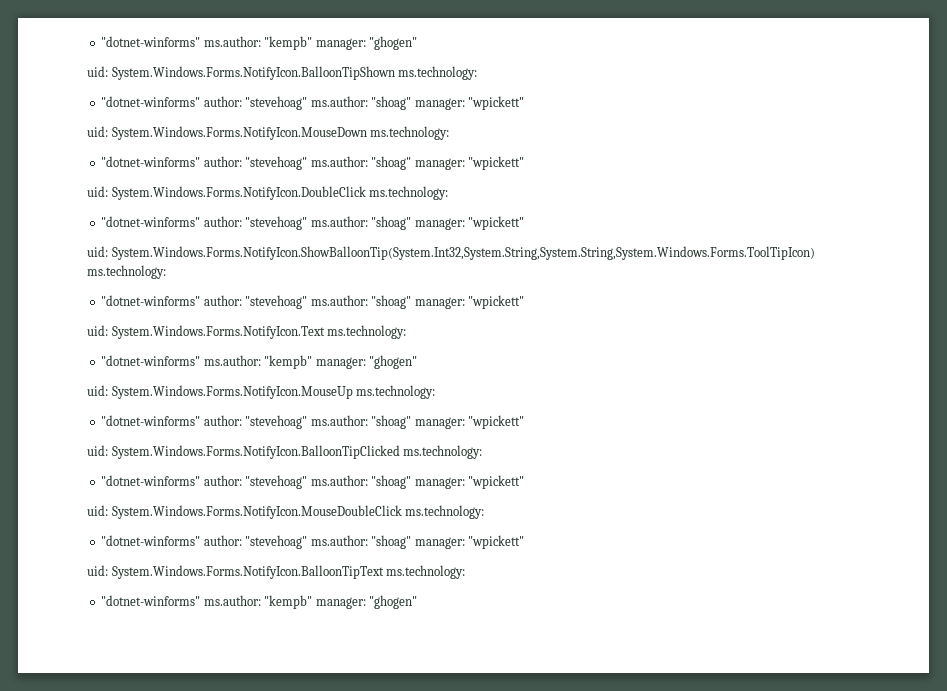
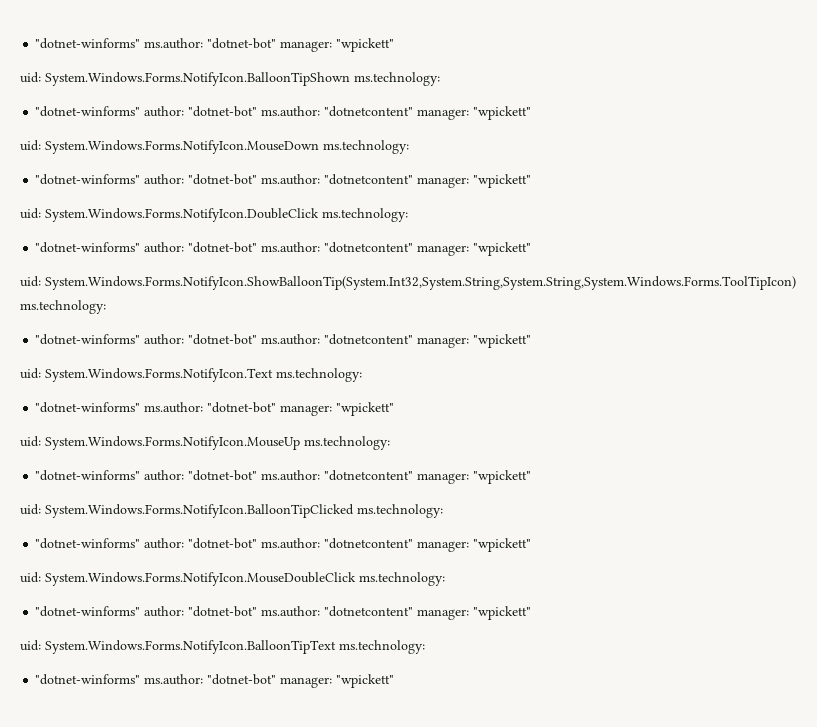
[101,36,418,50] "dotnet-winforms" ms.author: "kempb" manager: "ghogen" -> [35,38,395,52] "dotnet-winforms" ms.author: "dotnet-bot" manager: "wpickett"
[245,96,412,110] "stevehoag" ms.author: "shoag" -> [188,106,414,117] "dotnet-bot" ms.author: "dotnetcontent"
[245,156,412,170] "stevehoag" ms.author: "shoag" -> [188,174,414,185] "dotnet-bot" ms.author: "dotnetcontent"
[245,216,412,230] "stevehoag" ms.author: "shoag" -> [188,242,414,253] "dotnet-bot" ms.author: "dotnetcontent"
[245,295,412,309] "stevehoag" ms.author: "shoag" -> [188,334,414,345] "dotnet-bot" ms.author: "dotnetcontent"
[264,355,418,369] "kempb" manager: "ghogen" -> [207,402,395,416] "dotnet-bot" manager: "wpickett"
[245,415,412,429] "stevehoag" ms.author: "shoag" -> [188,470,414,481] "dotnet-bot" ms.author: "dotnetcontent"
[245,475,412,489] "stevehoag" ms.author: "shoag" -> [188,538,414,549] "dotnet-bot" ms.author: "dotnetcontent"
[245,535,412,549] "stevehoag" ms.author: "shoag" -> [188,606,414,617] "dotnet-bot" ms.author: "dotnetcontent"
[264,595,418,609] "kempb" manager: "ghogen" -> [207,674,395,688] "dotnet-bot" manager: "wpickett"

